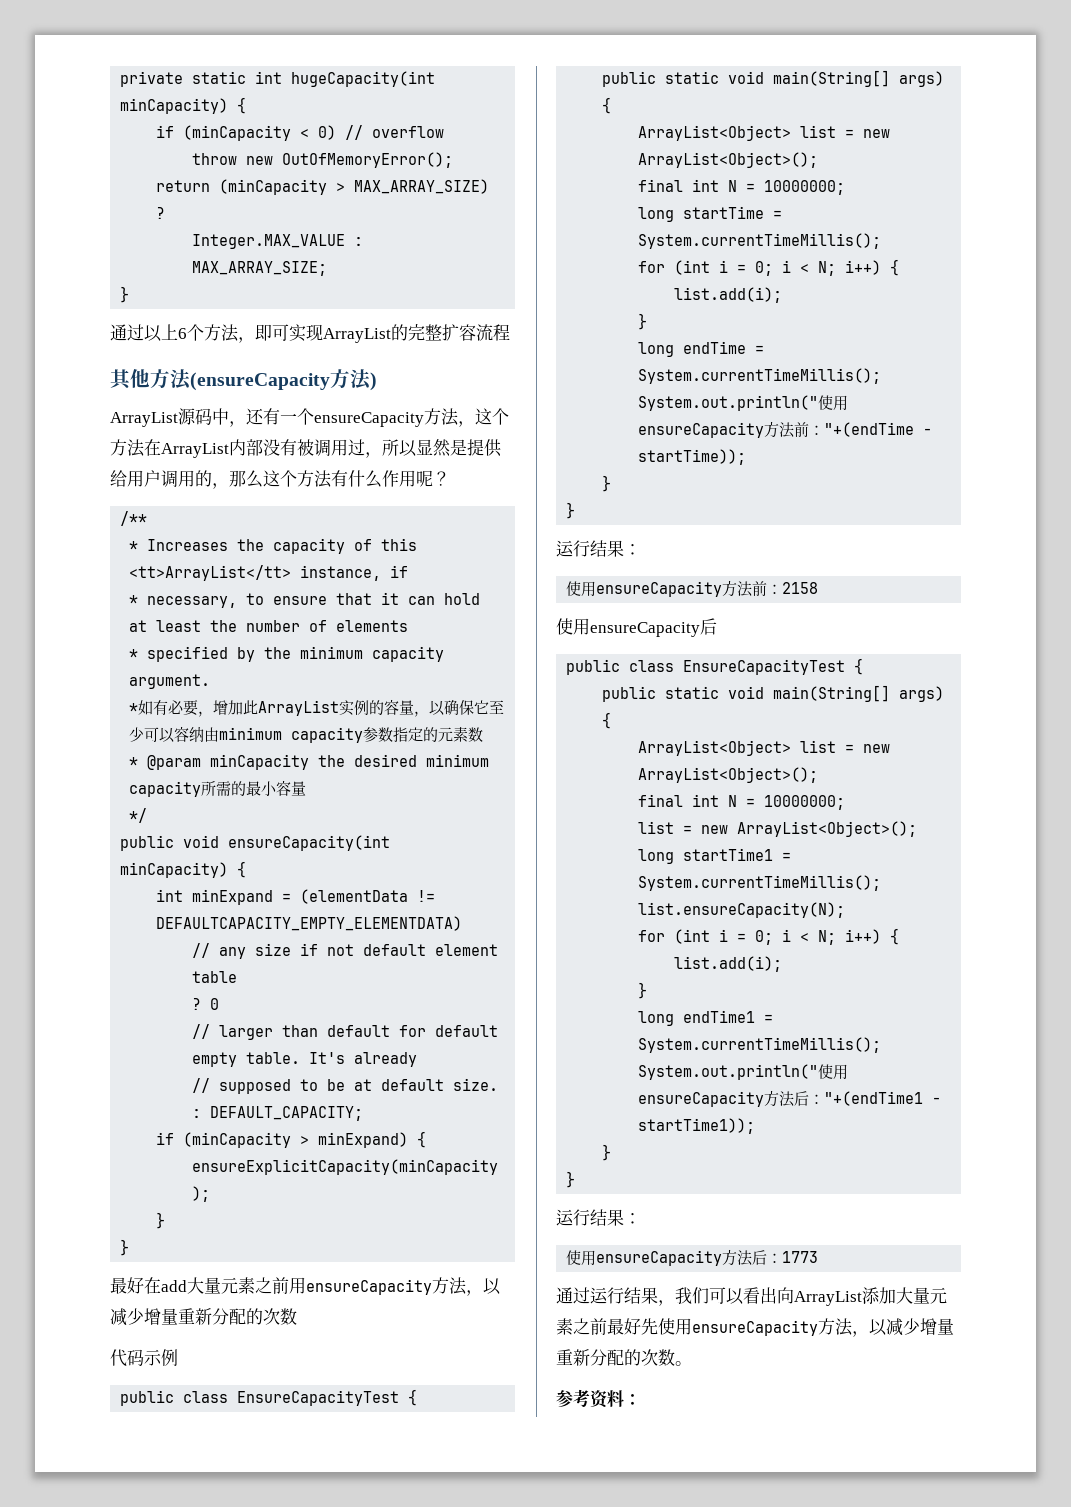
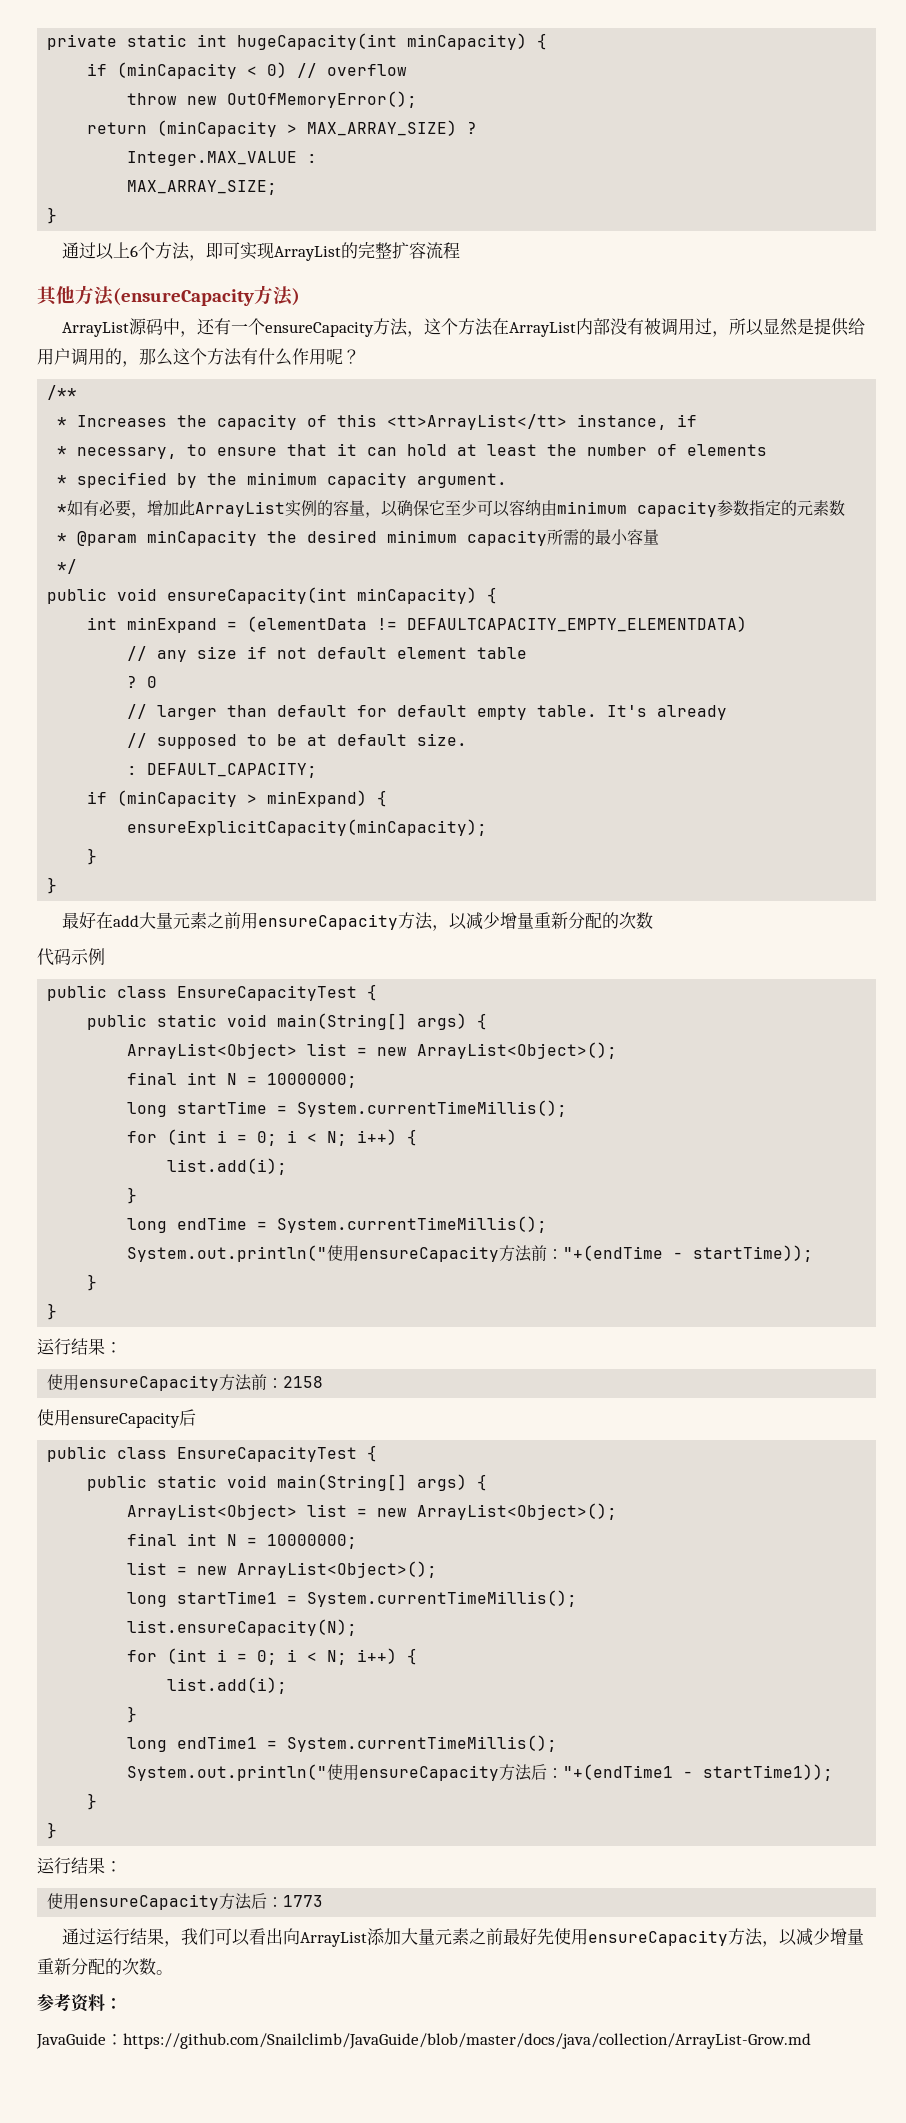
(641, 1399) none -> [36,2033,811,2049] // JavaGuide：https://github.com/Snailclimb/JavaGuide/blob/master/docs/java/collection/ArrayList-Grow.md

